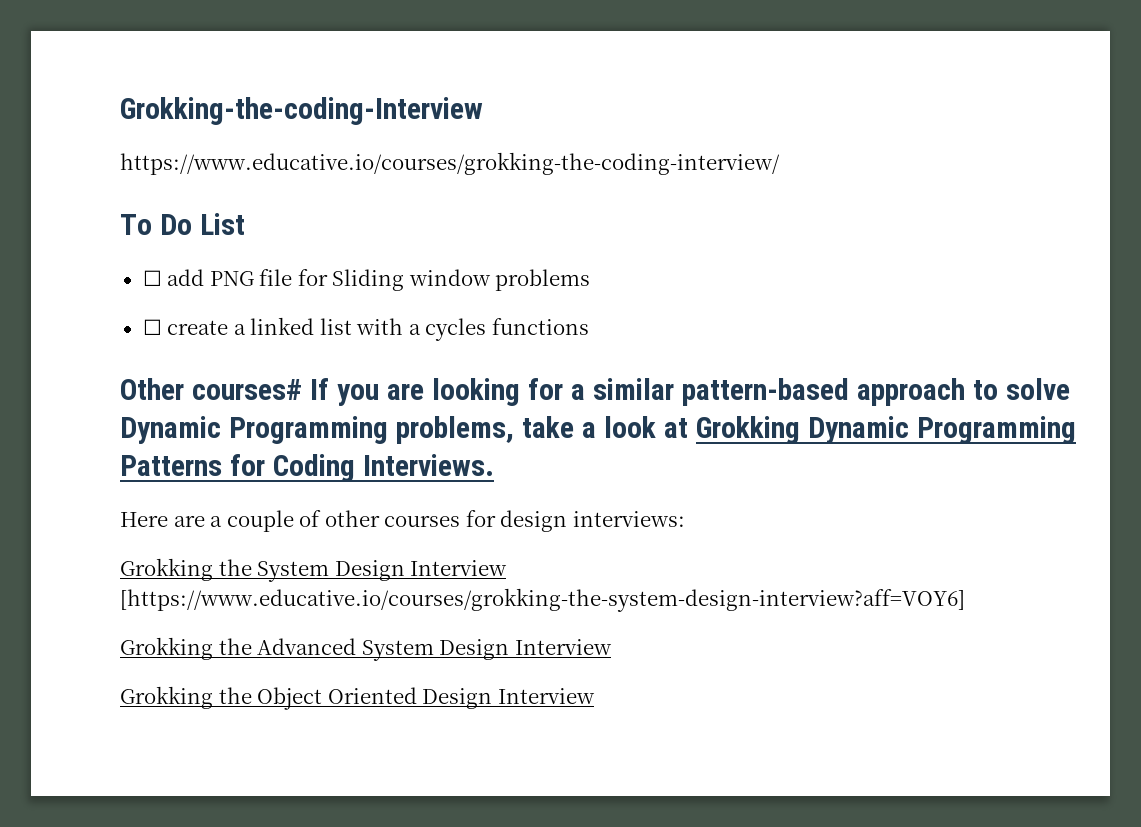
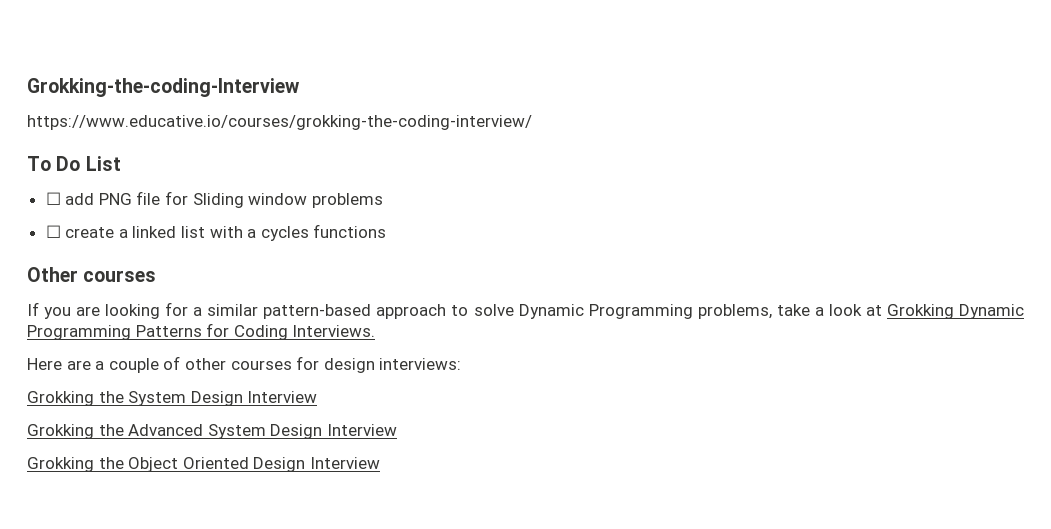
[191,379,302,400] courses# -> [83,270,157,282] courses //
[120,588,965,612] [https://www.educative.io/courses/grokking-the-system-design-interview?aff=VOY6] -> (318, 397) none

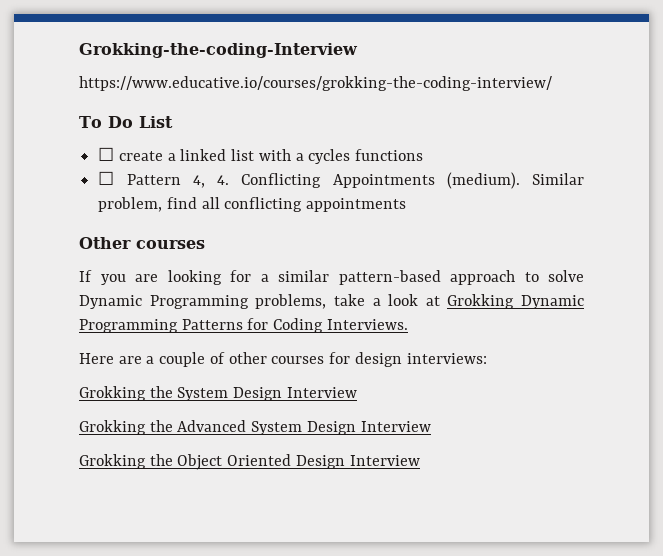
[45,191,383,208] // ☐ add PNG file for Sliding window problems -> (173, 122) none
(387, 231) none -> [98,171,584,189] [98,197,407,212] // ☐ Pattern 4, 4. Conflicting Appointments (medium). Similar problem, find all conflicting appointments

